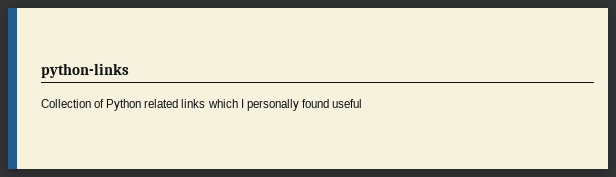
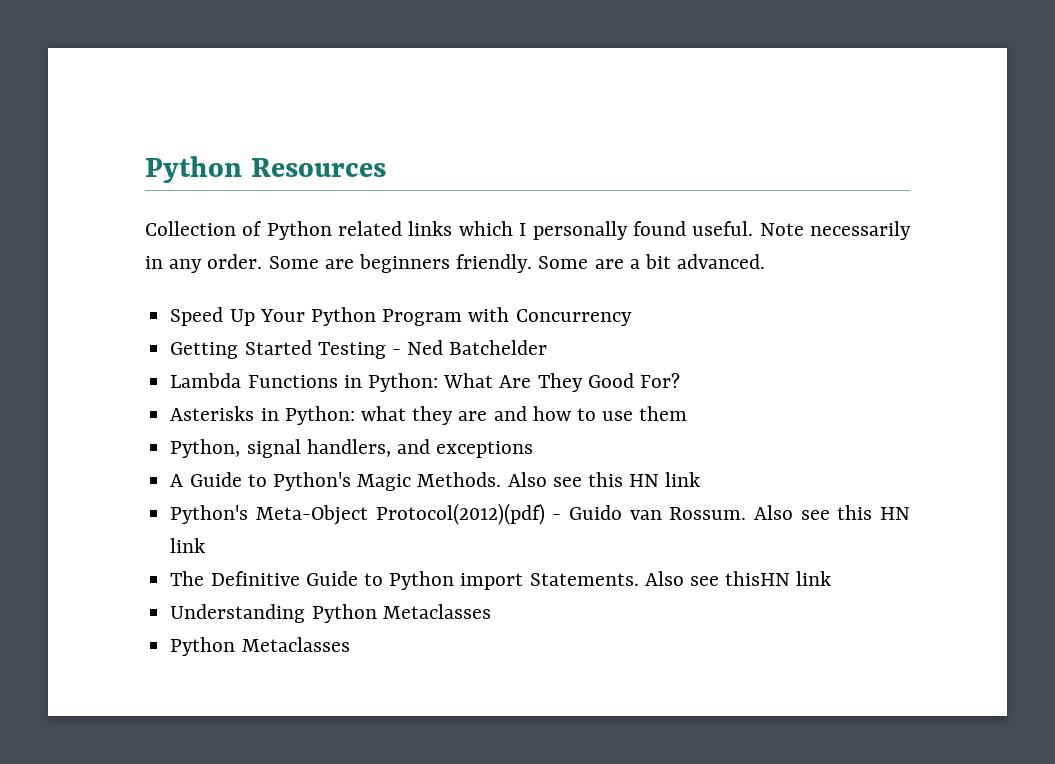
[41,63,129,78] python-links -> [145,156,386,183] Python Resources
[331,99,362,108] useful -> [692,221,912,240] [145,254,766,273] [170,307,632,326] [170,340,548,359] [170,373,680,392] [170,406,688,425] [170,439,534,458] [170,472,701,491] [170,503,910,525] [170,538,206,553] [170,571,832,590] [170,604,491,623] [170,637,350,656] useful. Note necessarily in any order. Some are beginners friendly. Some are a bit advanced. // Speed Up Your Python Program with Concurrency // Getting Started Testing - Ned Batchelder // Lambda Functions in Python: What Are They Good For? // Asterisks in Python: what they are and how to use them // Python, signal handlers, and exceptions // A Guide to Python's Magic Methods. Also see this HN link // Python's Meta-Object Protocol(2012)(pdf) - Guido van Rossum. Also see this HN link // The Definitive Guide to Python import Statements. Also see thisHN link // Understanding Python Metaclasses // Python Metaclasses

